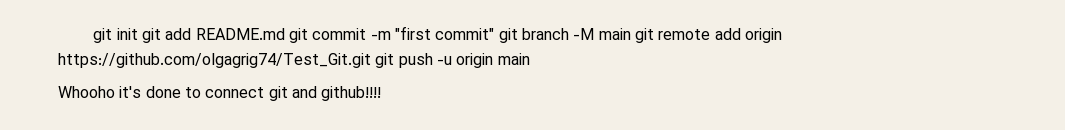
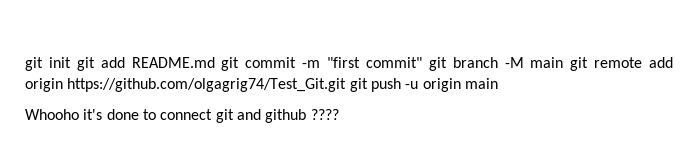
[321,86,382,101] github!!!! -> [265,109,339,123] github ????

